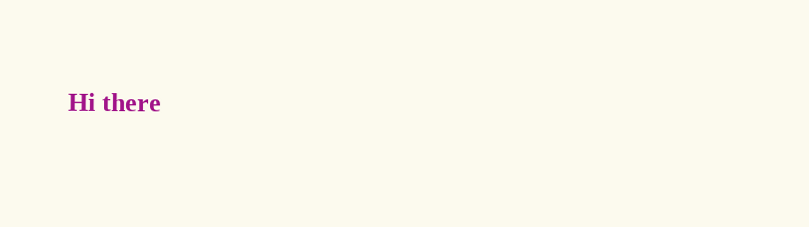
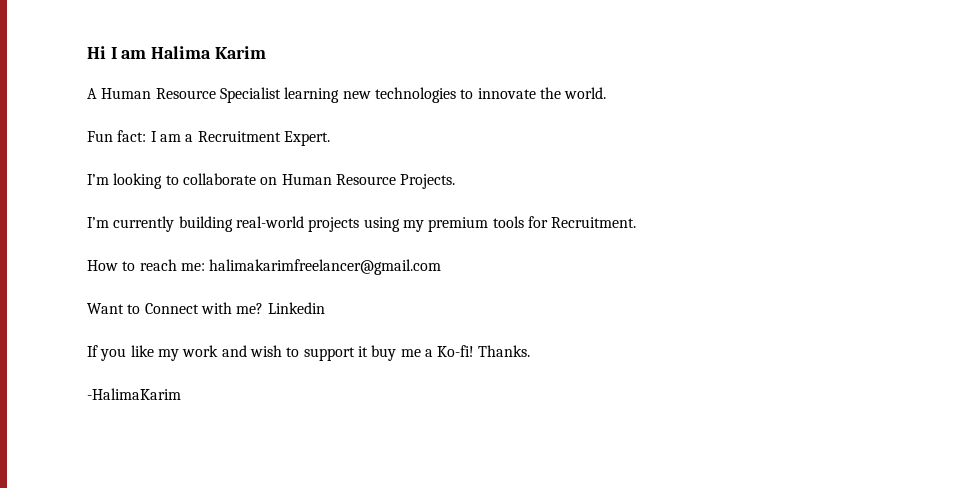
[102,92,163,112] there -> [110,46,266,59] [87,87,607,103] [87,130,330,146] [87,173,456,189] [87,216,637,232] [87,259,442,275] [87,302,325,314] [87,345,531,361] [87,388,181,400] I am Halima Karim // A Human Resource Specialist learning new technologies to innovate the world. // Fun fact: I am a Recruitment Expert. // I’m looking to collaborate on Human Resource Projects. // I’m currently building real-world projects using my premium tools for Recruitment. // How to reach me: halimakarimfreelancer@gmail.com // Want to Connect with me? Linkedin // If you like my work and wish to support it buy me a Ko-fi! Thanks. // -HalimaKarim

